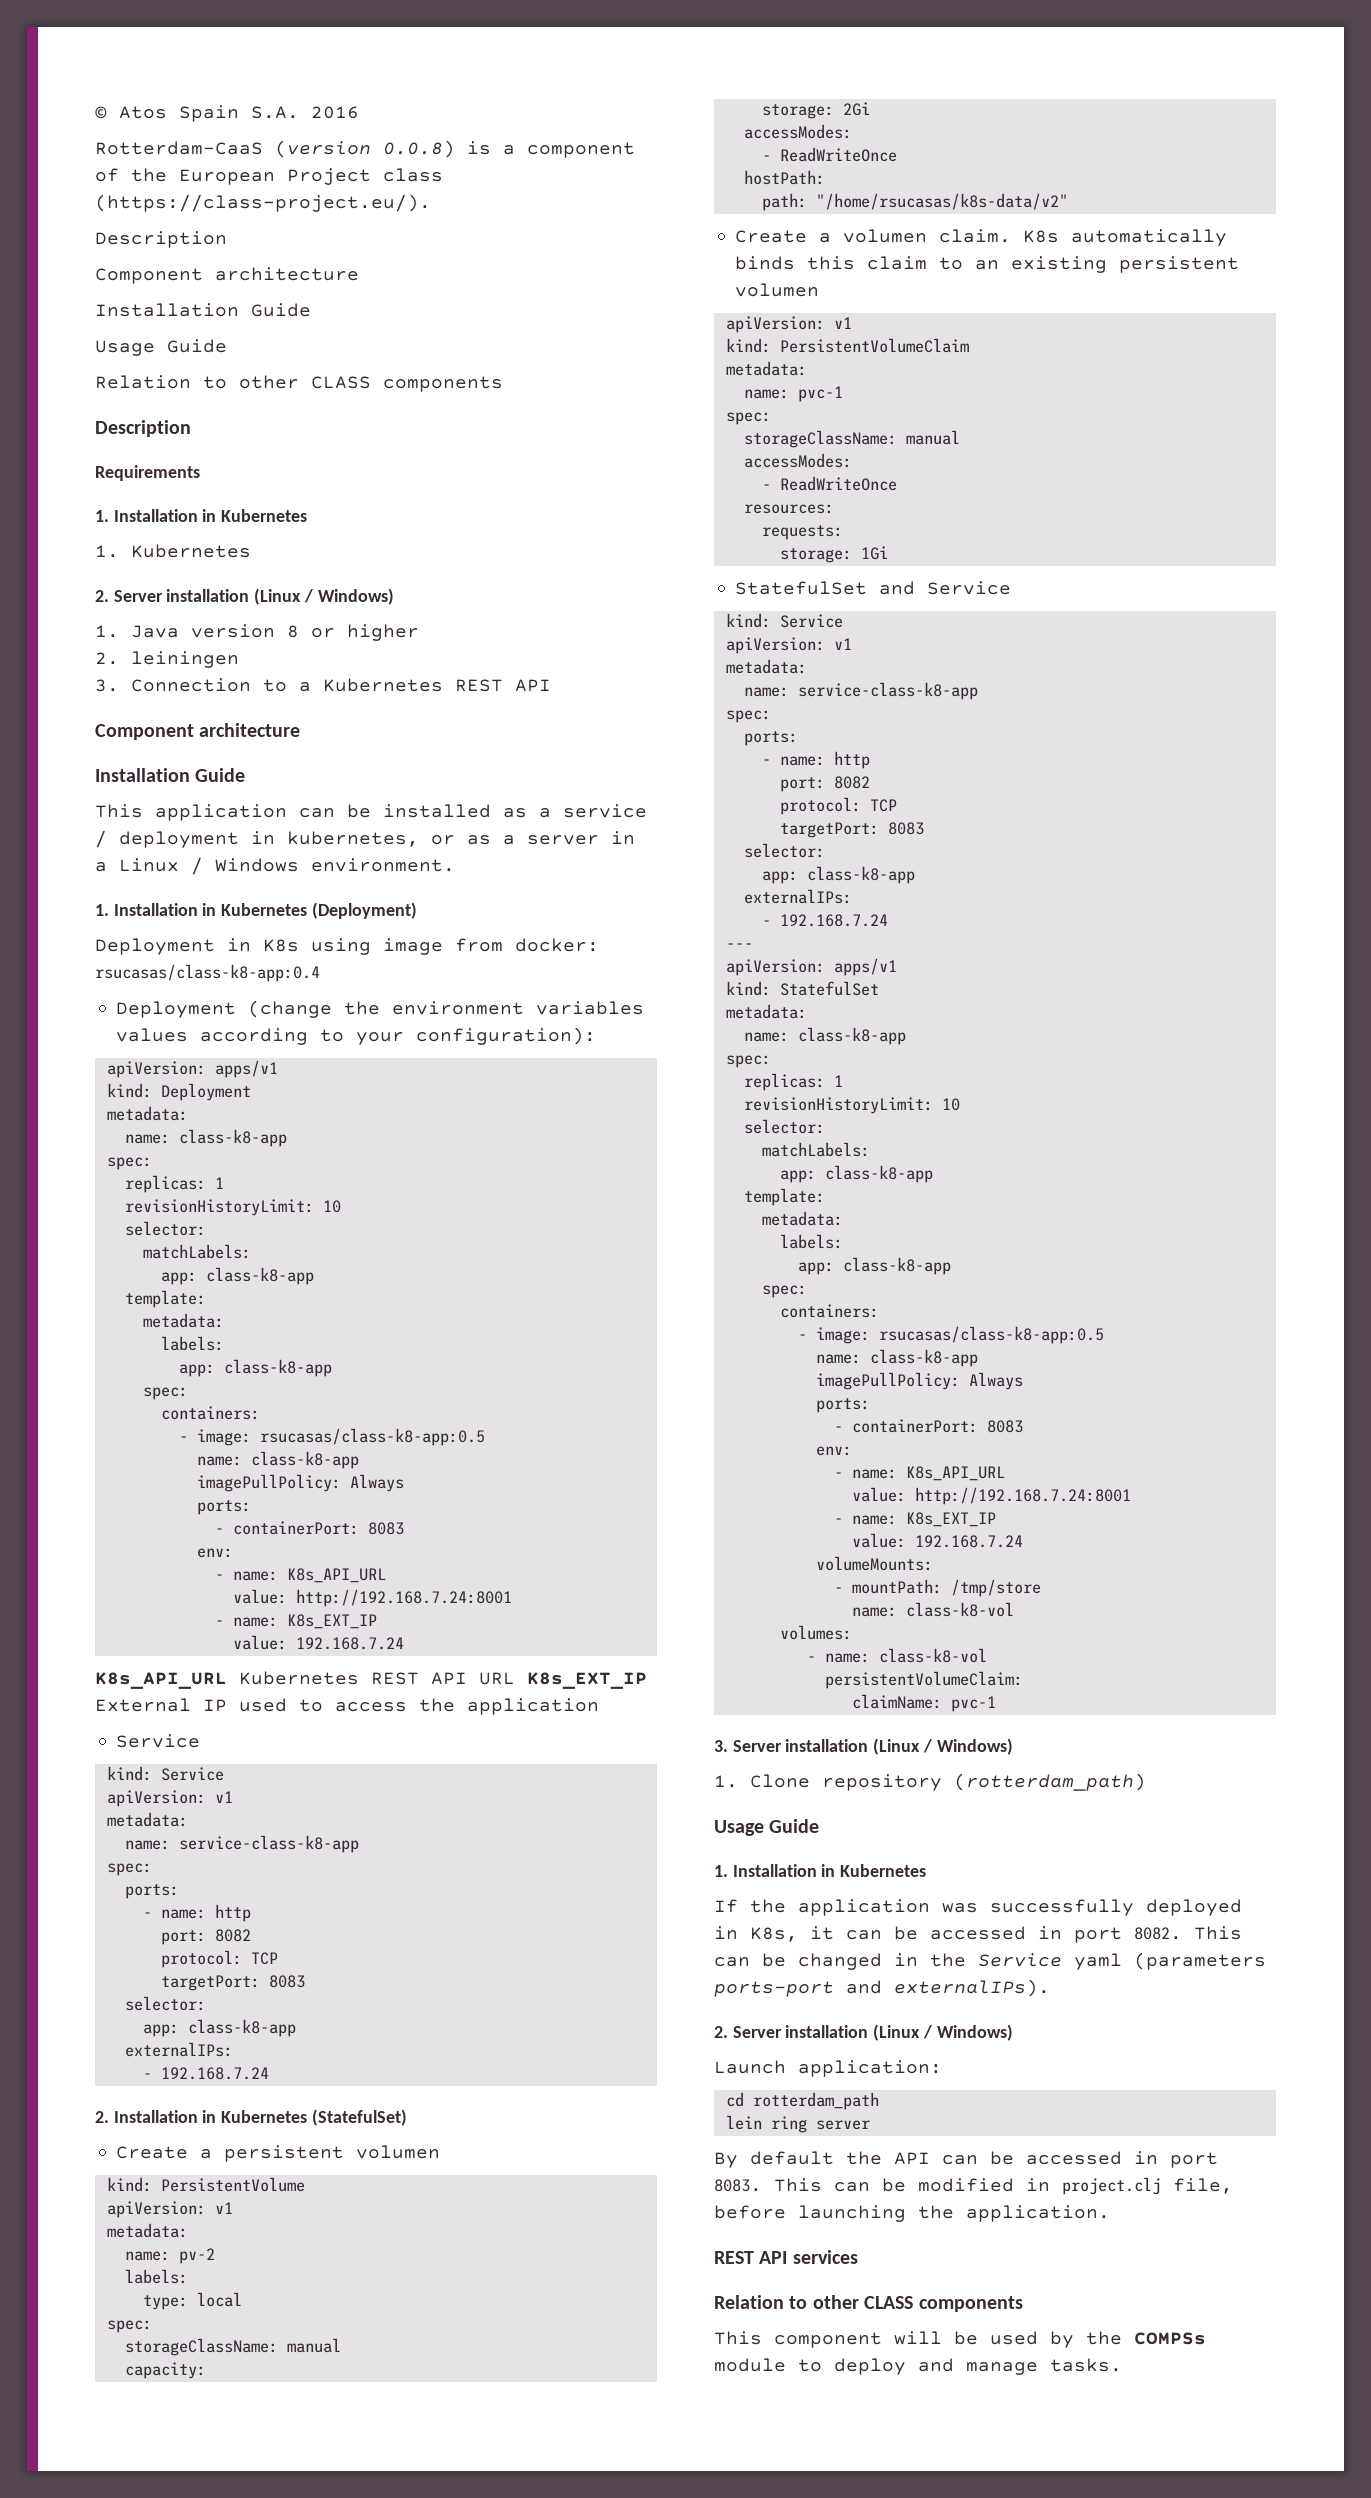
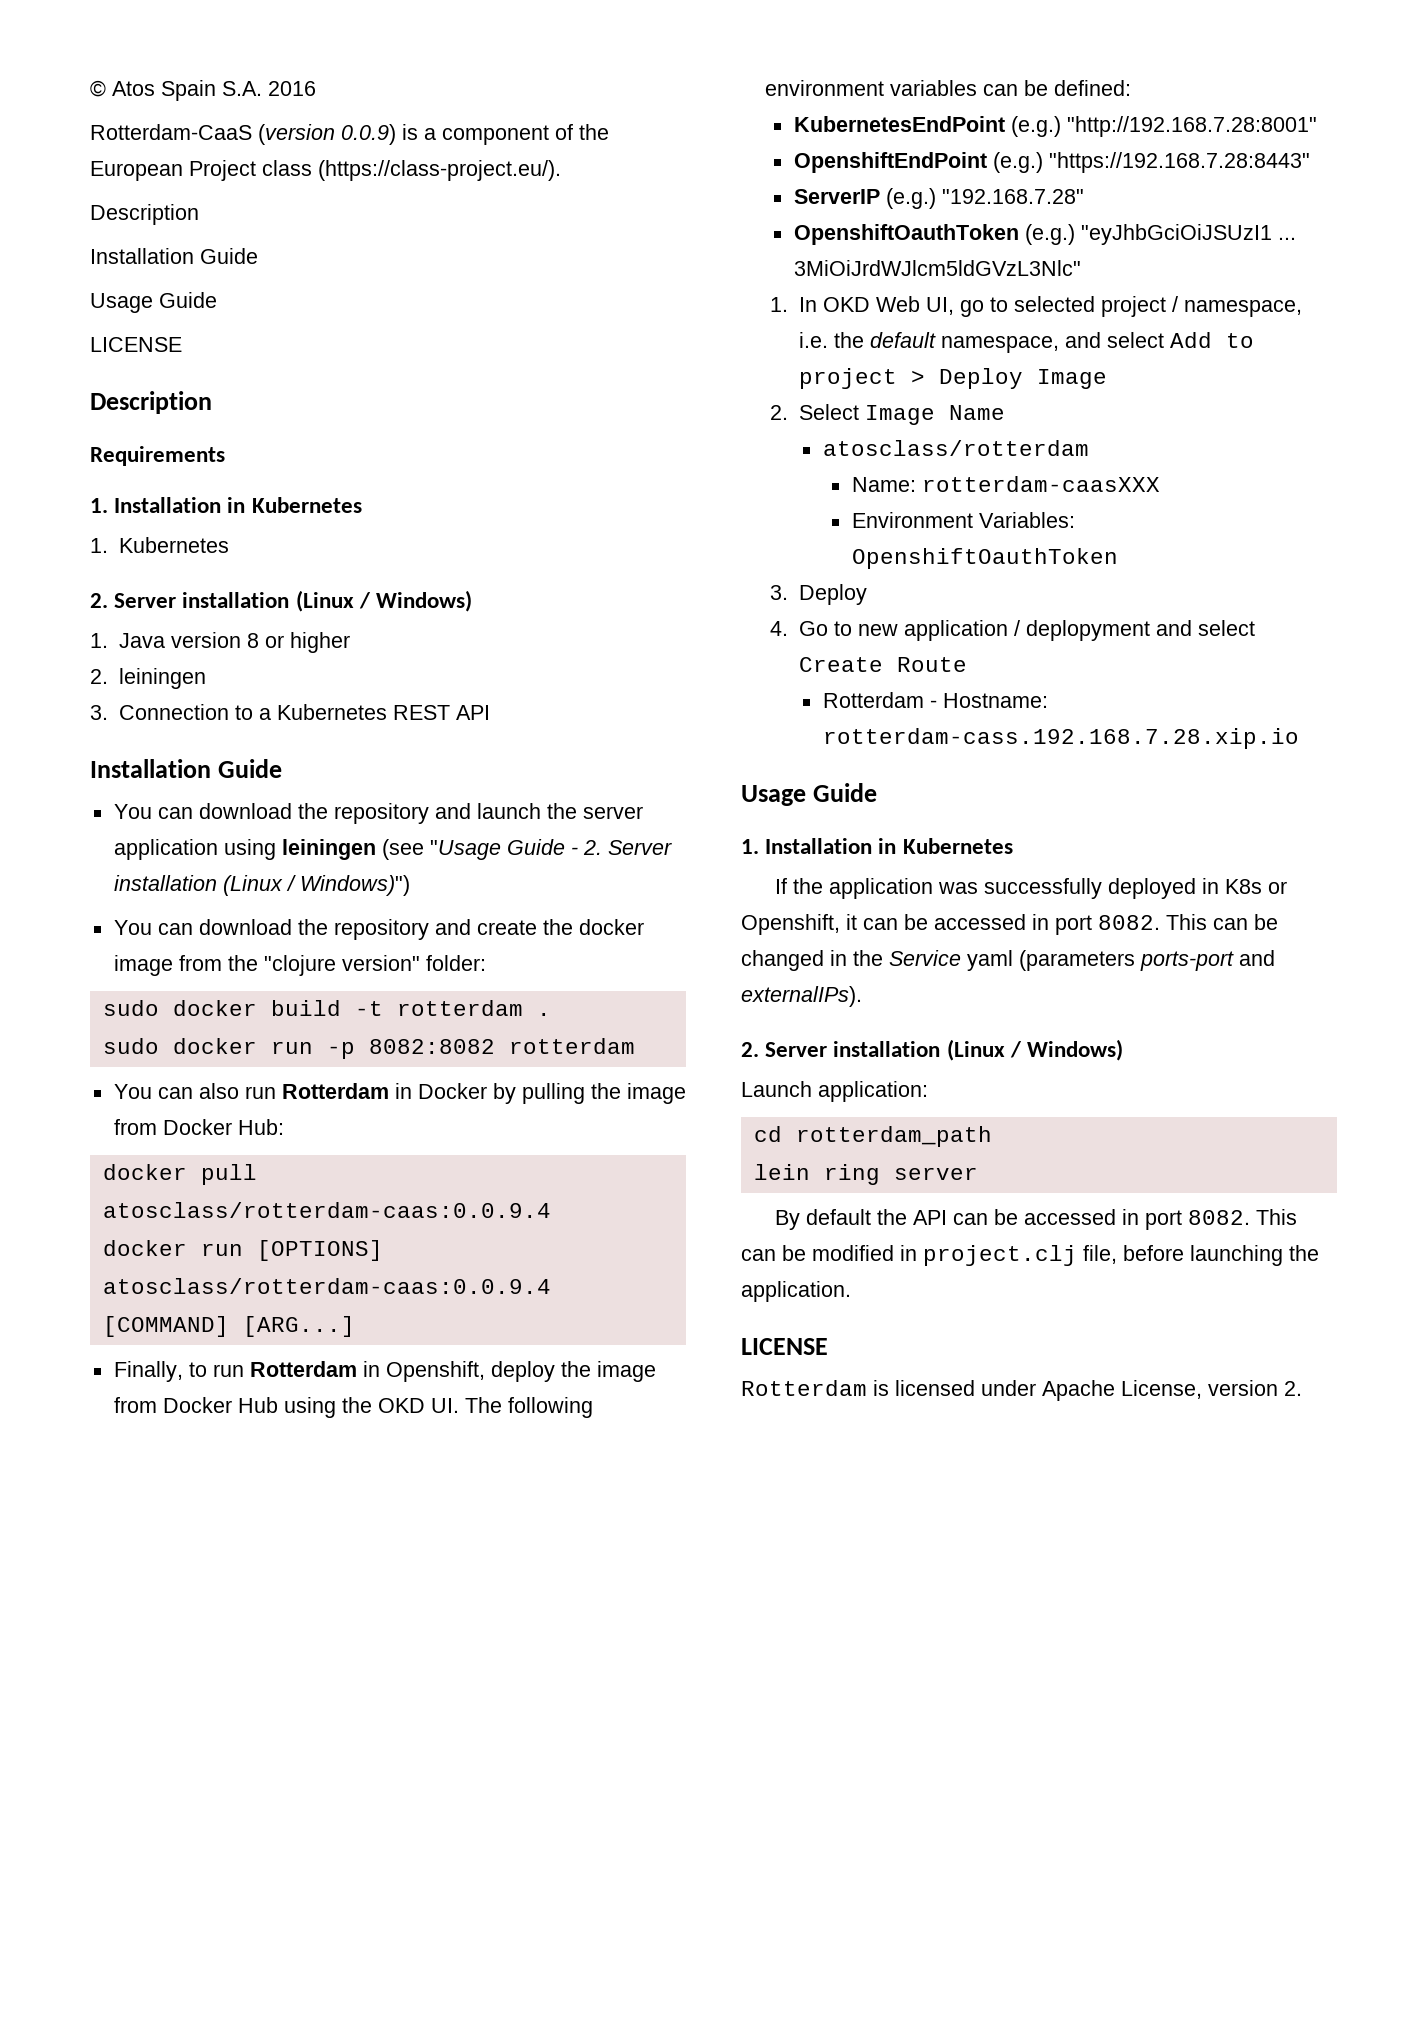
[383,140,455,158] 0.0.8) -> [341,124,396,145] 0.0.9)
[95,267,359,284] // Component architecture -> (199, 214) none
[95,375,503,392] Relation to other CLASS components -> [90,337,182,352] LICENSE
[95,723,301,740] [95,768,246,782] [95,804,647,821] [95,830,635,848] [95,857,455,875] [95,902,417,919] [95,938,599,955] [95,964,320,982] [116,1000,645,1018] [116,1027,597,1045] [106,1060,278,1078] [106,1083,251,1101] [106,1106,188,1121] [124,1129,287,1147] [106,1157,152,1170] [124,1175,224,1193] [124,1199,341,1216] [124,1221,206,1236] [142,1244,251,1259] [160,1267,314,1285] [124,1290,206,1308] [142,1313,224,1328] [160,1336,224,1351] [178,1359,332,1377] [142,1387,188,1400] [160,1406,260,1420] [178,1428,485,1446] [196,1451,359,1469] [196,1474,404,1492] [196,1500,251,1515] [214,1521,404,1535] [196,1548,233,1558] [214,1568,386,1583] [232,1589,512,1607] [214,1614,377,1629] [232,1635,404,1650] [95,1671,647,1689] [95,1698,599,1715] [116,1734,201,1748] [106,1766,224,1781] [106,1790,233,1807] [106,1812,188,1827] [124,1835,359,1853] [106,1863,152,1876] [124,1884,179,1899] [142,1904,251,1922] [160,1929,251,1945] [160,1950,278,1968] [160,1975,305,1991] [124,1996,206,2011] [142,2019,296,2037] [124,2042,233,2057] [142,2067,269,2080] [95,2109,407,2126] [116,2145,441,2162] [106,2177,305,2192] [106,2201,233,2218] [106,2223,188,2238] [124,2248,215,2264] [124,2269,188,2284] [142,2292,242,2310] [106,2320,152,2333] [124,2338,341,2356] [124,2362,206,2379] [761,102,870,119] [743,124,852,139] [761,147,897,162] [743,170,825,185] [761,193,1068,211] [735,229,1228,246] [735,256,1240,273] [735,283,820,297] [725,316,852,333] [725,338,969,353] [725,361,807,376] [743,386,843,402] [725,412,771,425] [743,430,960,448] [743,453,852,468] [761,476,897,491] [743,504,834,514] [761,525,843,540] [779,546,888,563] [735,581,1012,595] [725,613,843,628] [725,637,852,654] [725,659,807,674] [743,682,978,700] [725,710,771,723] [743,731,798,746] [761,751,870,769] [779,776,870,792] [779,797,897,815] [779,822,924,838] [743,843,825,858] [761,866,915,884] [743,889,852,904] [761,914,888,927] [725,943,753,949] [725,958,897,976] [725,981,879,996] [725,1004,807,1019] [743,1027,906,1045] [725,1055,771,1068] [743,1073,843,1091] [743,1097,960,1114] [743,1119,825,1134] [761,1142,870,1157] [779,1165,933,1183] [743,1188,825,1206] [761,1211,843,1226] [779,1234,843,1249] [797,1257,951,1275] [761,1285,807,1298] [779,1304,879,1318] [797,1326,1104,1344] [815,1349,978,1367] [815,1372,1023,1390] [815,1398,870,1413] [833,1419,1023,1433] [815,1446,852,1456] [833,1466,1005,1481] [851,1487,1131,1505] [833,1512,996,1527] [851,1533,1023,1548] [815,1556,933,1571] [833,1579,1041,1597] [851,1602,1014,1617] [779,1625,852,1640] [806,1648,987,1663] [824,1671,1023,1689] [851,1694,996,1712] [714,1738,1013,1755] [714,1773,1147,1791] // Component architecture // Installation Guide // This application can be installed as a service / deployment in kubernetes, or as a server in a Linux / Windows environment. // 1. Installation in Kubernetes (Deployment) // Deployment in K8s using image from docker: rsucasas/class-k8-app:0.4 // Deployment (change the environment variables values according to your configuration): // apiVersion: apps/v1 // kind: Deployment // metadata: // name: class-k8-app // spec: // replicas: 1 // revisionHistoryLimit: 10 // selector: // matchLabels: // app: class-k8-app // template: // metadata: // labels: // app: class-k8-app // spec: // containers: // - image: rsucasas/class-k8-app:0.5 // name: class-k8-app // imagePullPolicy: Always // ports: // - containerPort: 8083 // env: // - name: K8s_API_URL // value: http://192.168.7.24:8001 // - name: K8s_EXT_IP // value: 192.168.7.24 // K8s_API_URL Kubernetes REST API URL K8s_EXT_IP External IP used to access the application // Service // kind: Service // apiVersion: v1 // metadata: // name: service-class-k8-app // spec: // ports: // - name: http // port: 8082 // protocol: TCP // targetPort: 8083 // selector: // app: class-k8-app // externalIPs: // - 192.168.7.24 // 2. Installation in Kubernetes (StatefulSet) // Create a persistent volumen // kind: PersistentVolume // apiVersion: v1 // metadata: // name: pv-2 // labels: // type: local // spec: // storageClassName: manual // capacity: // storage: 2Gi // accessModes: // - ReadWriteOnce // hostPath: // path: "/home/rsucasas/k8s-data/v2" // Create a volumen claim. K8s automatically binds this claim to an existing persistent volumen // apiVersion: v1 // kind: PersistentVolumeClaim // metadata: // name: pvc-1 // spec: // storageClassName: manual // accessModes: // - ReadWriteOnce // resources: // requests: // storage: 1Gi // StatefulSet and Service // kind: Service // apiVersion: v1 // metadata: // name: service-class-k8-app // spec: // ports: // - name: http // port: 8082 // protocol: TCP // targetPort: 8083 // selector: // app: class-k8-app // externalIPs: // - 192.168.7.24 // --- // apiVersion: apps/v1 // kind: StatefulSet // metadata: // name: class-k8-app // spec: // replicas: 1 // revisionHistoryLimit: 10 // selector: // matchLabels: // app: class-k8-app // template: // metadata: // labels: // app: class-k8-app // spec: // containers: // - image: rsucasas/class-k8-app:0.5 // name: class-k8-app // imagePullPolicy: Always // ports: // - containerPort: 8083 // env: // - name: K8s_API_URL // value: http://192.168.7.24:8001 // - name: K8s_EXT_IP // value: 192.168.7.24 // volumeMounts: // - mountPath: /tmp/store // name: class-k8-vol // volumes: // - name: class-k8-vol // persistentVolumeClaim: // claimName: pvc-1 // 3. Server installation (Linux / Windows) // 1. Clone repository (rotterdam_path) -> [90,759,282,778] [113,803,643,824] [113,839,672,860] [113,875,410,896] [113,919,644,940] [113,955,486,976] [102,1000,551,1016] [102,1038,635,1059] [113,1083,686,1104] [113,1119,284,1135] [102,1164,257,1185] [102,1202,551,1218] [102,1240,383,1261] [102,1278,551,1294] [102,1316,355,1337] [113,1361,656,1382] [113,1397,593,1418] [764,80,1131,96] [793,116,1317,137] [793,152,1310,173] [793,188,1084,209] [793,224,1296,245] [793,260,1081,276] [770,296,1303,317] [799,332,1255,353] [799,368,1108,389] [770,404,1006,425] [822,440,1089,456] [851,476,1160,492] [851,512,1075,528] [851,548,1118,569] [770,584,868,605] [770,620,1256,641] [799,657,968,672] [822,692,1048,708] [822,728,1299,749] // Installation Guide // You can download the repository and launch the server application using leiningen (see "Usage Guide - 2. Server installation (Linux / Windows)") // You can download the repository and create the docker image from the "clojure version" folder: // sudo docker build -t rotterdam . // sudo docker run -p 8082:8082 rotterdam // You can also run Rotterdam in Docker by pulling the image from Docker Hub: // docker pull atosclass/rotterdam-caas:0.0.9.4 // docker run [OPTIONS] atosclass/rotterdam-caas:0.0.9.4 [COMMAND] [ARG...] // Finally, to run Rotterdam in Openshift, deploy the image from Docker Hub using the OKD UI. The following environment variables can be defined: // KubernetesEndPoint (e.g.) "http://192.168.7.28:8001" // OpenshiftEndPoint (e.g.) "https://192.168.7.28:8443" // ServerIP (e.g.) "192.168.7.28" // OpenshiftOauthToken (e.g.) "eyJhbGciOiJSUzI1 ... 3MiOiJrdWJlcm5ldGVzL3Nlc" // 1. In OKD Web UI, go to selected project / namespace, i.e. the default namespace, and select Add to project > Deploy Image // 2. Select Image Name // atosclass/rotterdam // Name: rotterdam-caasXXX // Environment Variables: OpenshiftOauthToken // 3. Deploy // 4. Go to new application / deplopyment and select Create Route // Rotterdam - Hostname: rotterdam-cass.192.168.7.28.xip.io
[750,1927,798,1942] K8s, -> [1225,879,1288,894] [741,914,840,935] K8s or Openshift,
[714,2179,762,2192] 8083. -> [1188,1210,1251,1225] 8082.
[714,2250,858,2264] [714,2295,1023,2312] [714,2331,1206,2348] [714,2358,1122,2375] REST API services // Relation to other CLASS components // This component will be used by the COMPSs module to deploy and manage tasks. -> [741,1338,828,1355] [741,1380,1302,1401] LICENSE // Rotterdam is licensed under Apache License, version 2.

